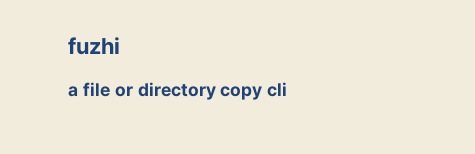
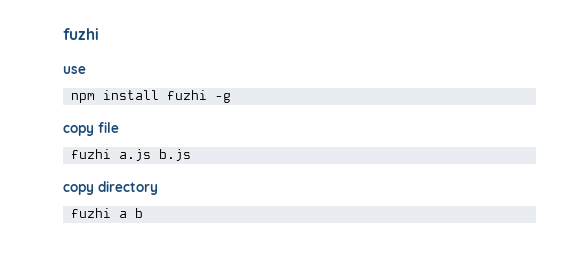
[68,82,288,100] a file or directory copy cli -> [63,66,86,74] [70,90,231,103] [63,122,119,136] [70,149,191,161] [63,181,158,195] [70,208,143,218] use // npm install fuzhi -g // copy file // fuzhi a.js b.js // copy directory // fuzhi a b

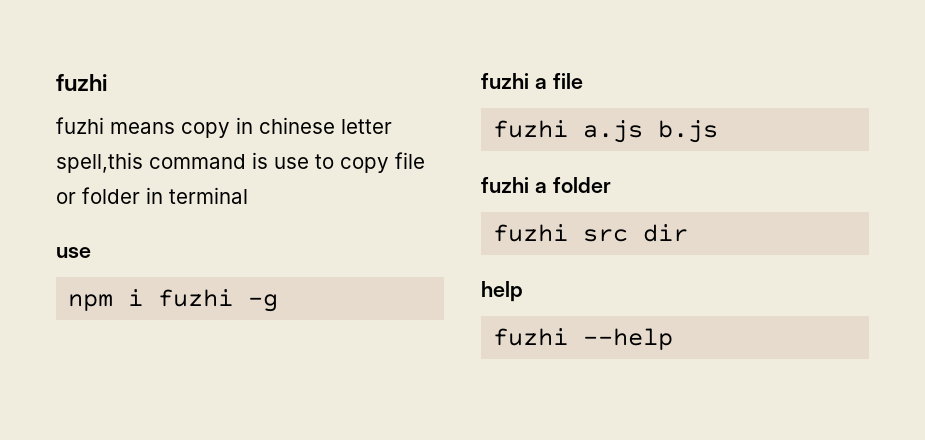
[63,28,99,40] fuzhi -> [56,74,107,91] [56,117,392,138] [56,152,425,173] [56,187,248,204] fuzhi // fuzhi means copy in chinese letter spell,this command is use to copy file or folder in terminal
[102,90,159,100] install -> [128,289,144,306] i
[63,125,94,136] copy -> [481,73,547,89] fuzhi a
[63,181,158,195] [70,208,143,218] copy directory // fuzhi a b -> [481,177,611,193] [493,224,689,242] [481,281,523,302] [493,328,674,350] fuzhi a folder // fuzhi src dir // help // fuzhi --help

